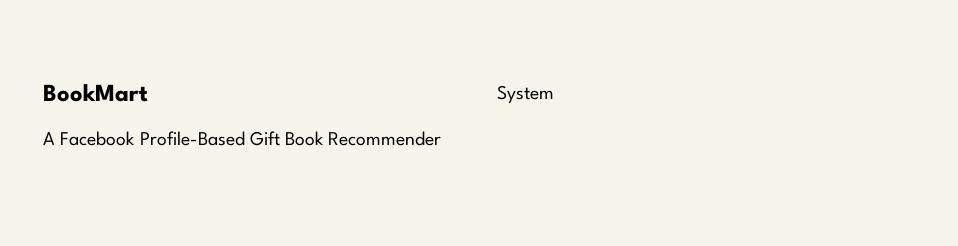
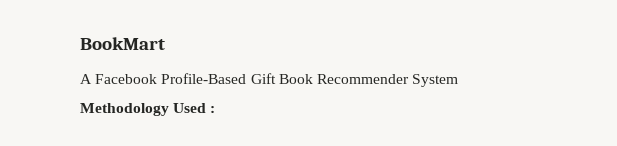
(554, 94) none -> [80,103,216,116] // Methodology Used :

